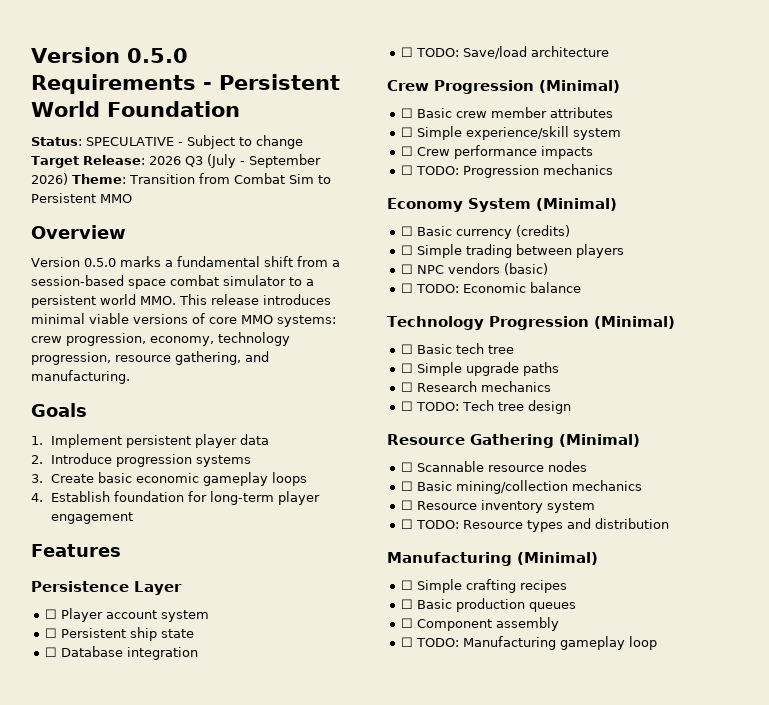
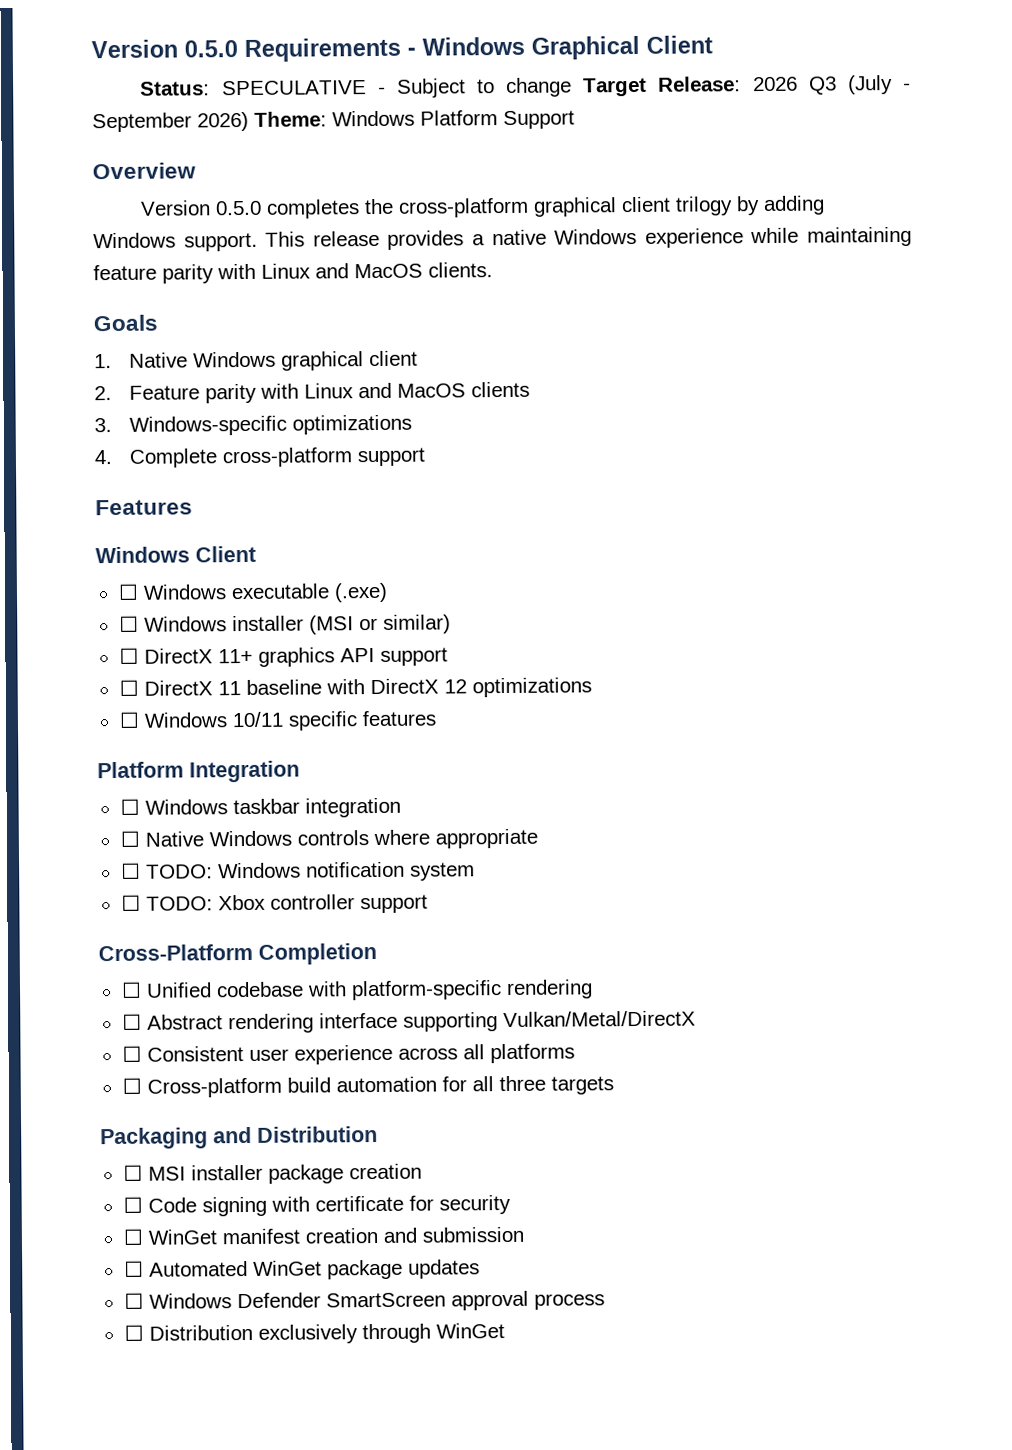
[219,74,340,90] [31,101,240,117] Persistent World Foundation -> [422,35,713,60] Windows Graphical Client
[129,173,331,184] [31,193,132,203] [31,225,126,239] [31,256,340,267] [31,275,314,289] [31,294,331,308] [31,313,336,327] [31,332,290,346] [31,351,269,365] [31,370,130,384] [31,403,87,417] [31,434,270,448] [31,453,252,467] [31,472,308,486] [31,491,321,505] [51,512,134,524] Transition from Combat Sim to Persistent MMO // Overview // Version 0.5.0 marks a fundamental shift from a session-based space combat simulator to a persistent world MMO. This release introduces minimal viable versions of core MMO systems: crew progression, economy, technology progression, resource gathering, and manufacturing. // Goals // 1. Implement persistent player data // 2. Introduce progression systems // 3. Create basic economic gameplay loops // 4. Establish foundation for long-term player engagement -> [332,110,575,130] [92,162,196,180] [140,195,826,219] [93,226,913,252] [93,262,493,284] [93,314,158,332] [94,350,419,371] [94,381,531,404] [94,414,413,436] [94,447,427,468] Windows Platform Support // Overview // Version 0.5.0 completes the cross-platform graphical client trilogy by adding Windows support. This release provides a native Windows experience while maintaining feature parity with Linux and MacOS clients. // Goals // 1. Native Windows graphical client // 2. Feature parity with Linux and MacOS clients // 3. Windows-specific optimizations // 4. Complete cross-platform support
[31,581,182,595] [45,608,210,622] [45,627,195,641] [45,646,199,660] [401,46,610,59] [387,80,620,94] [401,107,614,118] [401,126,622,140] [401,145,594,159] [401,164,614,178] [387,198,617,212] [401,225,571,239] [401,244,625,258] [401,263,549,275] [401,282,582,293] [387,316,675,330] [401,343,515,354] [401,362,560,376] [401,381,552,392] [401,400,572,414] [387,434,640,448] [401,461,588,472] [401,480,643,494] [401,500,596,513] [401,518,670,532] [387,552,598,566] [401,579,568,593] [401,598,577,612] [401,617,560,631] [401,636,658,650] Persistence Layer // ☐ Player account system // ☐ Persistent ship state // ☐ Database integration // ☐ TODO: Save/load architecture // Crew Progression (Minimal) // ☐ Basic crew member attributes // ☐ Simple experience/skill system // ☐ Crew performance impacts // ☐ TODO: Progression mechanics // Economy System (Minimal) // ☐ Basic currency (credits) // ☐ Simple trading between players // ☐ NPC vendors (basic) // ☐ TODO: Economic balance // Technology Progression (Minimal) // ☐ Basic tech tree // ☐ Simple upgrade paths // ☐ Research mechanics // ☐ TODO: Tech tree design // Resource Gathering (Minimal) // ☐ Scannable resource nodes // ☐ Basic mining/collection mechanics // ☐ Resource inventory system // ☐ TODO: Resource types and distribution // Manufacturing (Minimal) // ☐ Simple crafting recipes // ☐ Basic production queues // ☐ Component assembly // ☐ TODO: Manufacturing gameplay loop -> [95,545,256,564] [117,582,388,603] [118,614,451,635] [118,647,448,667] [118,677,592,698] [118,710,437,731] [97,760,300,783] [119,797,401,818] [119,828,538,849] [120,861,475,881] [120,894,428,914] [98,942,377,965] [120,979,593,1001] [121,1010,696,1034] [121,1043,575,1065] [121,1075,614,1098] [100,1126,378,1150] [122,1163,422,1184] [122,1194,511,1217] [122,1226,524,1245] [123,1259,480,1280] [123,1290,605,1311] [123,1323,505,1344] Windows Client // ☐ Windows executable (.exe) // ☐ Windows installer (MSI or similar) // ☐ DirectX 11+ graphics API support // ☐ DirectX 11 baseline with DirectX 12 optimizations // ☐ Windows 10/11 specific features // Platform Integration // ☐ Windows taskbar integration // ☐ Native Windows controls where appropriate // ☐ TODO: Windows notification system // ☐ TODO: Xbox controller support // Cross-Platform Completion // ☐ Unified codebase with platform-specific rendering // ☐ Abstract rendering interface supporting Vulkan/Metal/DirectX // ☐ Consistent user experience across all platforms // ☐ Cross-platform build automation for all three targets // Packaging and Distribution // ☐ MSI installer package creation // ☐ Code signing with certificate for security // ☐ WinGet manifest creation and submission // ☐ Automated WinGet package updates // ☐ Windows Defender SmartScreen approval process // ☐ Distribution exclusively through WinGet

